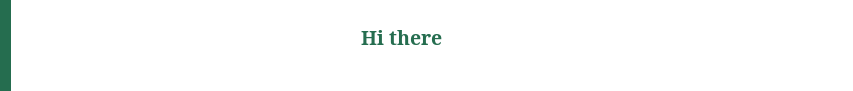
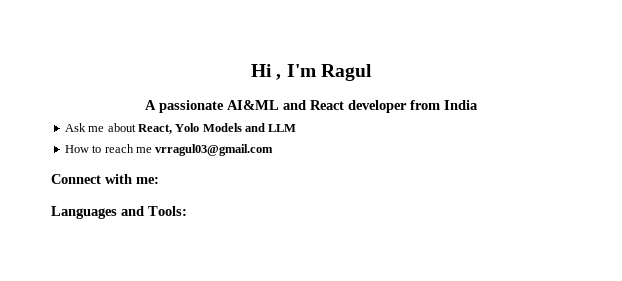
[389,30,443,45] there -> [276,64,372,81] [145,100,478,113] [64,123,297,134] [64,144,274,156] [51,174,159,184] [51,206,187,219] , I'm Ragul // A passionate AI&ML and React developer from India // Ask me about React, Yolo Models and LLM // How to reach me vrragul03@gmail.com // Connect with me: // Languages and Tools:

